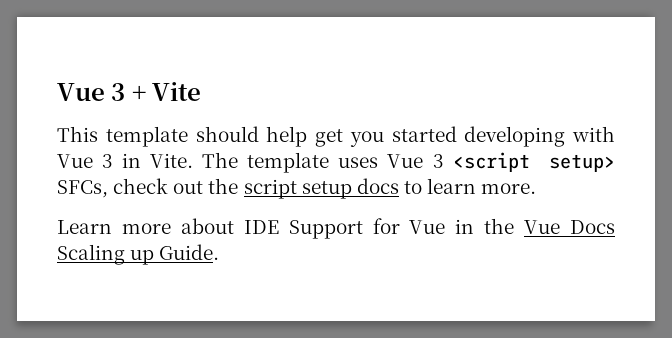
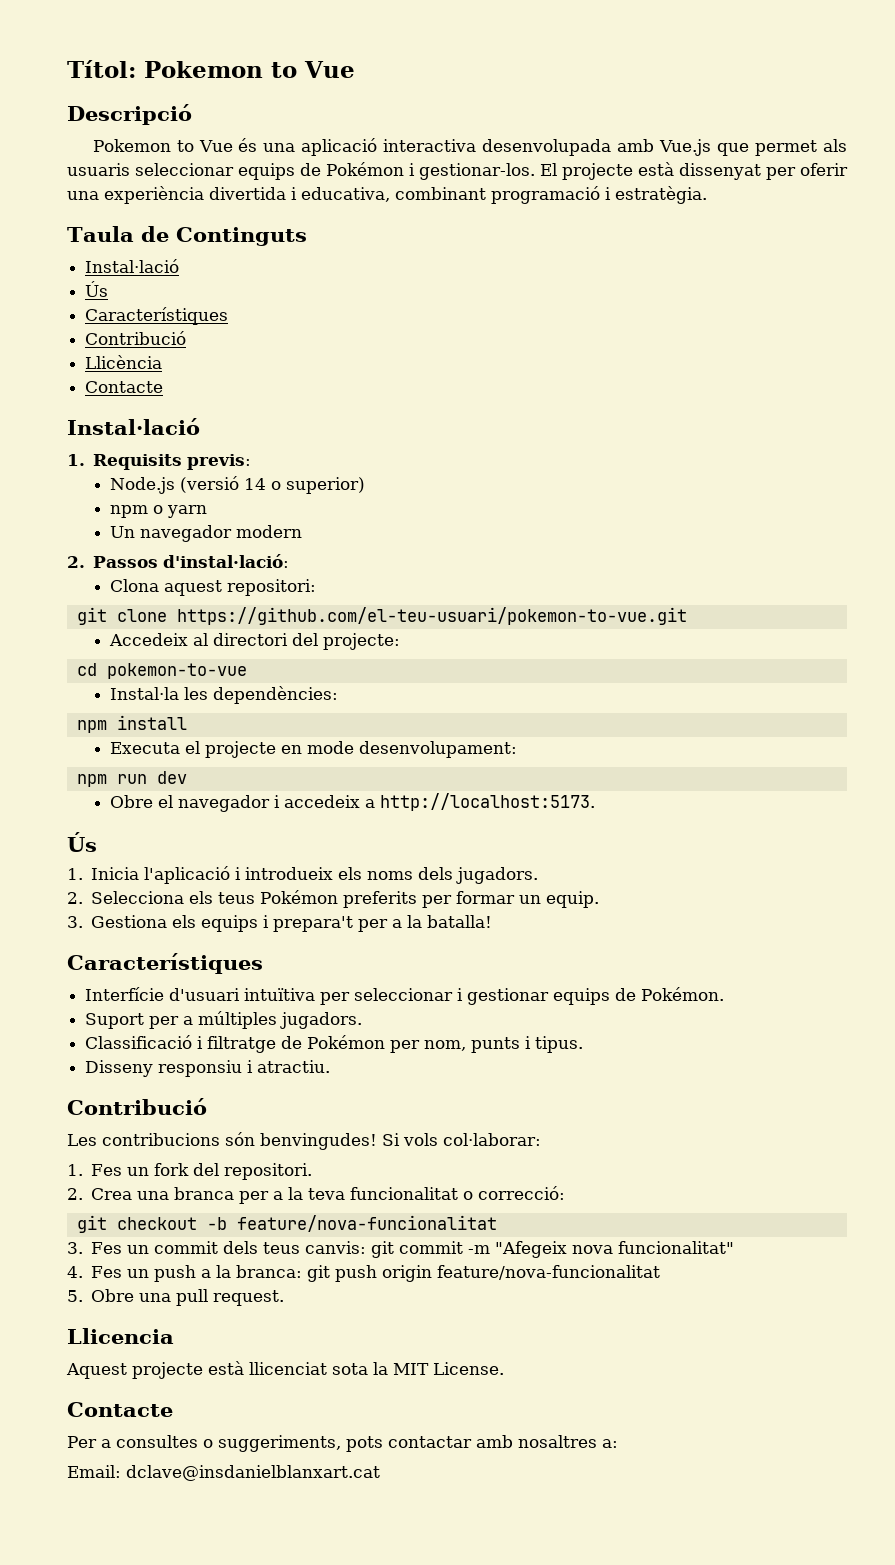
[57,82,202,101] [57,126,615,147] [57,152,615,173] [57,178,537,199] [57,218,615,239] [57,244,220,265] Vue 3 + Vite // This template should help get you started developing with Vue 3 in Vite. The template uses Vue 3 <script setup> SFCs, check out the script setup docs to learn more. // Learn more about IDE Support for Vue in the Vue Docs Scaling up Guide. -> [67,60,355,78] [67,104,192,125] [92,138,847,156] [67,162,848,180] [67,186,707,204] [67,226,307,246] [85,259,180,273] [85,281,109,297] [85,307,229,325] [85,331,187,345] [85,355,163,369] [85,381,164,393] [67,418,200,435] [67,454,252,470] [109,476,365,494] [109,505,207,518] [109,525,302,542] [67,554,290,568] [109,579,316,596] [76,607,687,625] [108,633,400,650] [76,663,247,679] [109,686,338,704] [76,715,187,733] [109,741,517,758] [76,771,187,787] [109,793,595,812] [67,832,97,852] [67,866,539,884] [67,890,600,908] [67,915,493,932] [67,953,263,974] [85,987,725,1005] [85,1011,363,1029] [85,1035,584,1053] [85,1060,331,1077] [67,1098,207,1115] [67,1132,541,1150] [67,1163,313,1180] [67,1186,566,1204] [76,1215,497,1233] [67,1241,735,1258] [67,1265,661,1282] [67,1289,285,1306] [67,1328,174,1344] [66,1361,504,1379] [67,1402,173,1417] [67,1435,618,1452] [67,1465,380,1481] Títol: Pokemon to Vue // Descripció // Pokemon to Vue és una aplicació interactiva desenvolupada amb Vue.js que permet als usuaris seleccionar equips de Pokémon i gestionar-los. El projecte està dissenyat per oferir una experiència divertida i educativa, combinant programació i estratègia. // Taula de Continguts // Instal·lació // Ús // Característiques // Contribució // Llicència // Contacte // Instal·lació // 1. Requisits previs: // Node.js (versió 14 o superior) // npm o yarn // Un navegador modern // 2. Passos d'instal·lació: // Clona aquest repositori: // git clone https://github.com/el-teu-usuari/pokemon-to-vue.git // Accedeix al directori del projecte: // cd pokemon-to-vue // Instal·la les dependències: // npm install // Executa el projecte en mode desenvolupament: // npm run dev // Obre el navegador i accedeix a http://localhost:5173. // Ús // 1. Inicia l'aplicació i introdueix els noms dels jugadors. // 2. Selecciona els teus Pokémon preferits per formar un equip. // 3. Gestiona els equips i prepara't per a la batalla! // Característiques // Interfície d'usuari intuïtiva per seleccionar i gestionar equips de Pokémon. // Suport per a múltiples jugadors. // Classificació i filtratge de Pokémon per nom, punts i tipus. // Disseny responsiu i atractiu. // Contribució // Les contribucions són benvingudes! Si vols col·laborar: // 1. Fes un fork del repositori. // 2. Crea una branca per a la teva funcionalitat o correcció: // git checkout -b feature/nova-funcionalitat // 3. Fes un commit dels teus canvis: git commit -m "Afegeix nova funcionalitat" // 4. Fes un push a la branca: git push origin feature/nova-funcionalitat // 5. Obre una pull request. // Llicencia // Aquest projecte està llicenciat sota la MIT License. // Contacte // Per a consultes o suggeriments, pots contactar amb nosaltres a: // Email: dclave@insdanielblanxart.cat

